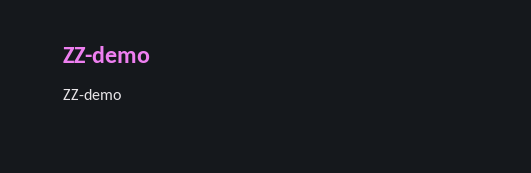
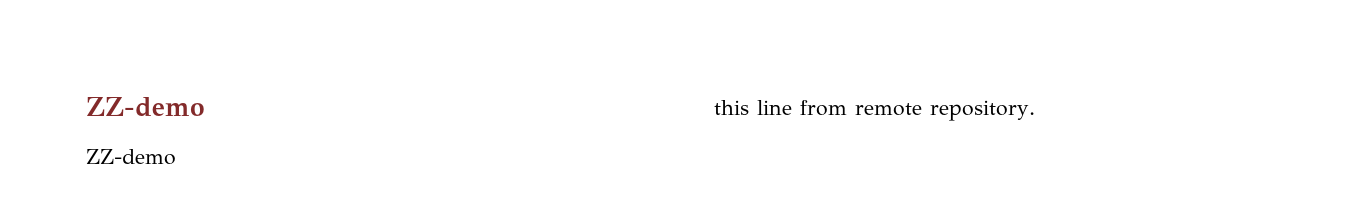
(121, 94) none -> [714,100,1035,121] // this line from remote repository.

